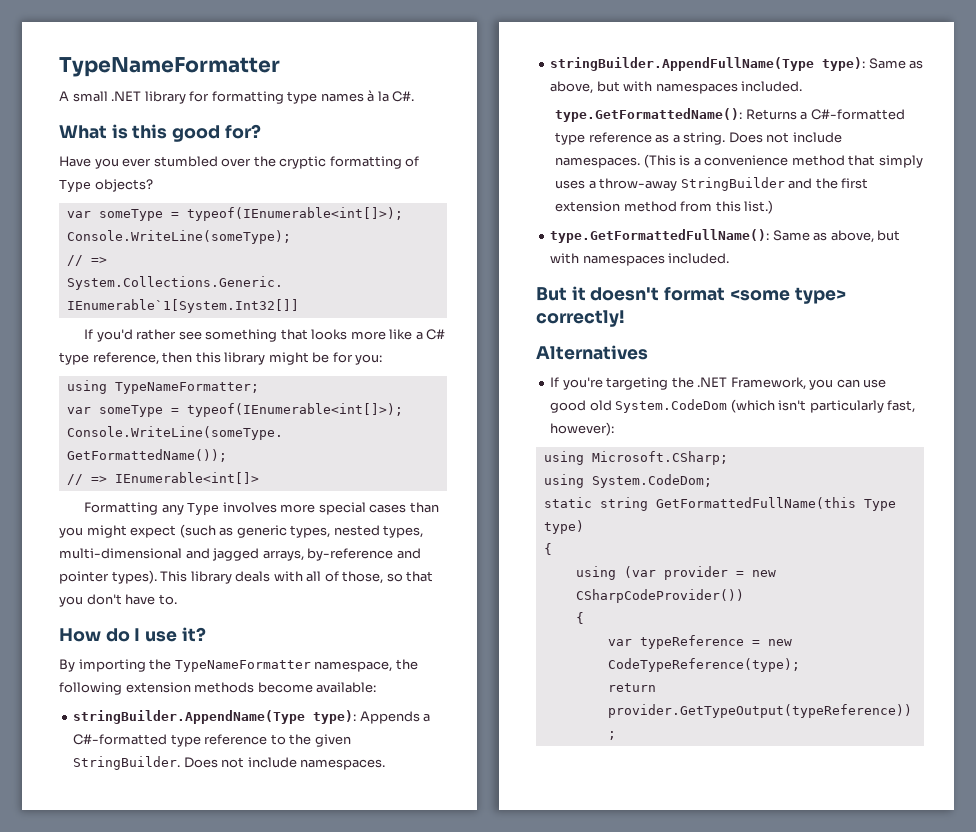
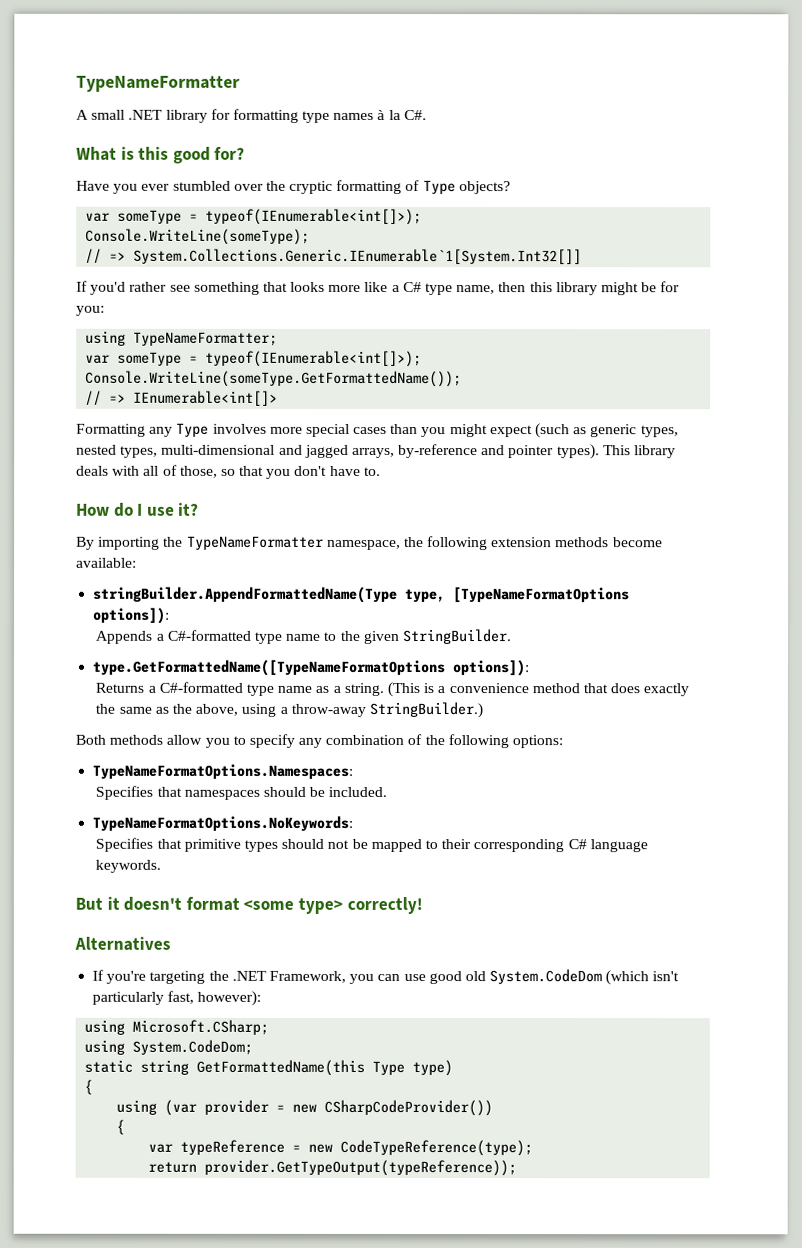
[92,352,159,365] reference, -> [456,285,496,295] name,
[73,710,357,724] stringBuilder.AppendName(Type type): -> [93,586,631,604] [93,607,171,624] stringBuilder.AppendFormattedName(Type type, [TypeNameFormatOptions options]): //
[204,734,268,745] reference -> [285,633,321,641] name
[183,757,386,770] [550,57,924,71] [550,81,803,94] [555,108,743,122] Does not include namespaces. // stringBuilder.AppendFullName(Type type): Same as above, but with namespaces included. // type.GetFormattedName(): -> [92,659,530,677] // type.GetFormattedName([TypeNameFormatOptions options]): //
[588,132,652,143] reference -> [277,685,313,693] name
[728,132,842,143] [555,157,641,168] Does not include namespaces. -> (384, 689) none
[878,155,923,168] [555,177,869,191] [555,200,774,214] [550,229,901,243] [550,253,730,266] simply uses a throw-away StringBuilder and the first extension method from this list.) // type.GetFormattedFullName(): Same as above, but with namespaces included. -> [610,683,690,697] [95,701,483,719] [75,733,564,749] [92,763,354,779] [95,785,388,800] [92,815,354,831] [95,837,648,853] [95,859,162,873] does exactly the same as the above, using a throw-away StringBuilder.) // Both methods allow you to specify any combination of the following options: // TypeNameFormatOptions.Namespaces: // Specifies that namespaces should be included. // TypeNameFormatOptions.NoKeywords: // Specifies that primitive types should not be mapped to their corresponding C# language keywords.
[655,497,856,509] GetFormattedFullName(this -> [196,1059,366,1076] GetFormattedName(this

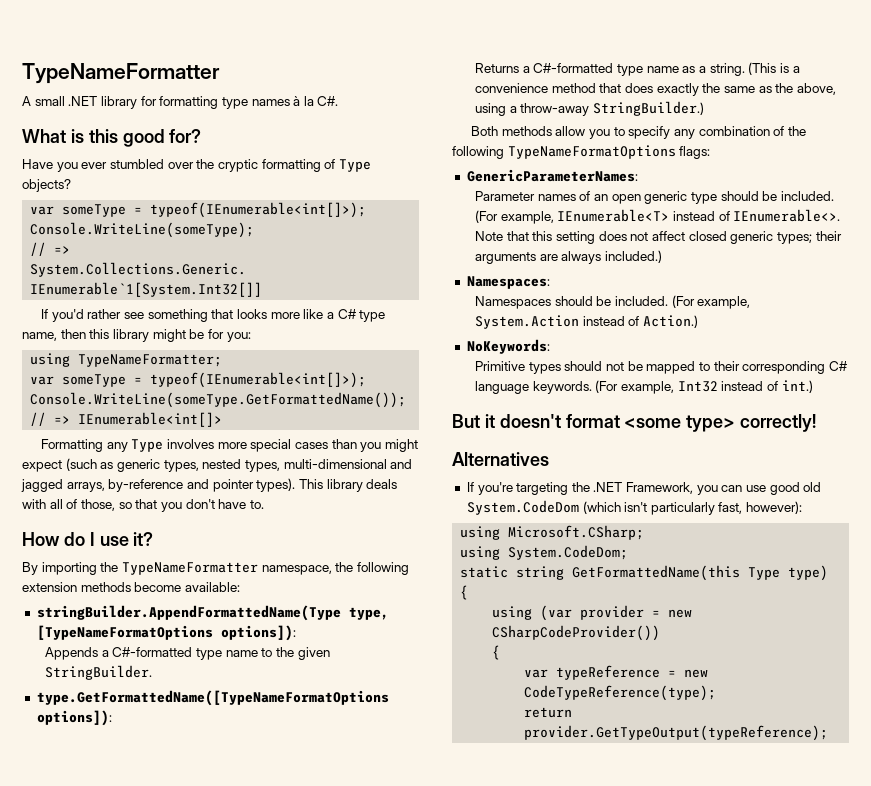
[512,735,564,749] [92,763,354,779] [95,785,388,800] [92,815,354,831] [95,837,241,852] options: // TypeNameFormatOptions.Namespaces: // Specifies that namespaces should be included. // TypeNameFormatOptions.NoKeywords: // Specifies that primitive -> [507,145,711,159] [466,169,638,182] [475,191,834,204] [475,209,841,224] [475,231,842,244] [475,250,663,264] [466,276,550,289] [475,295,751,309] [475,315,699,329] [466,339,550,354] [475,361,526,371] TypeNameFormatOptions flags: // GenericParameterNames: // Parameter names of an open generic type should be included. (For example, IEnumerable<T> instead of IEnumerable<>. Note that this setting does not affect closed generic types; their arguments are always included.) // Namespaces: // Namespaces should be included. (For example, System.Action instead of Action.) // NoKeywords: // Primitive
(162, 866) none -> [595,380,813,394] (For example, Int32 instead of int.)
[204,1159,518,1177] provider.GetTypeOutput(typeReference)); -> [524,725,829,741] provider.GetTypeOutput(typeReference);

